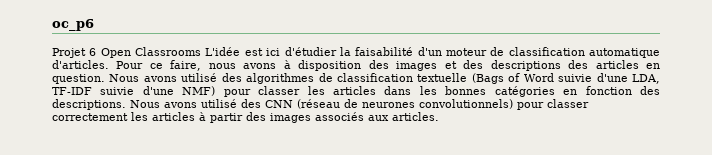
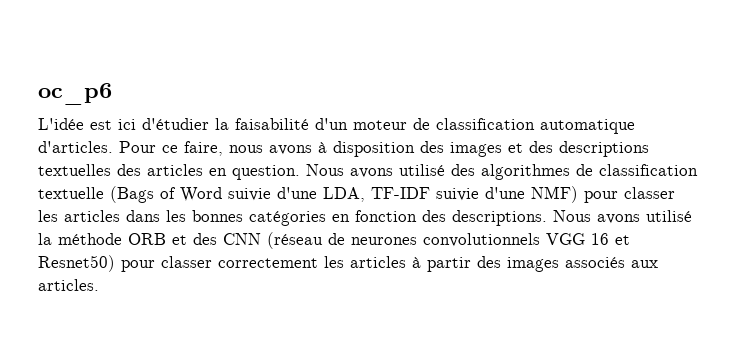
[52,47,202,58] Projet 6 Open Classrooms -> (112, 94) none
(561, 65) none -> [38,164,111,176] textuelles
(237, 103) none -> [38,233,187,245] la méthode ORB et
[419,99,513,109] convolutionnels) -> [423,233,630,247] [38,255,115,272] convolutionnels VGG 16 et Resnet50)

